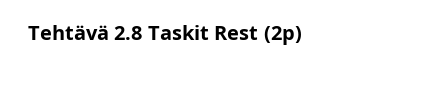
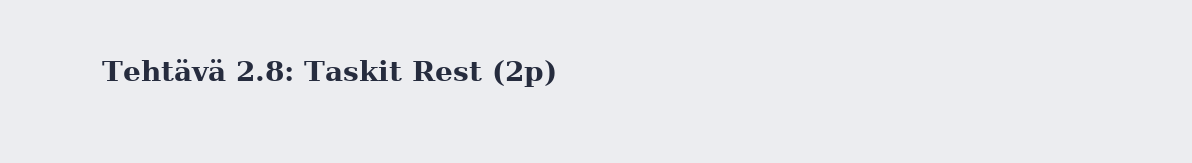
[114,26,143,40] 2.8 -> [235,61,294,81] 2.8:

